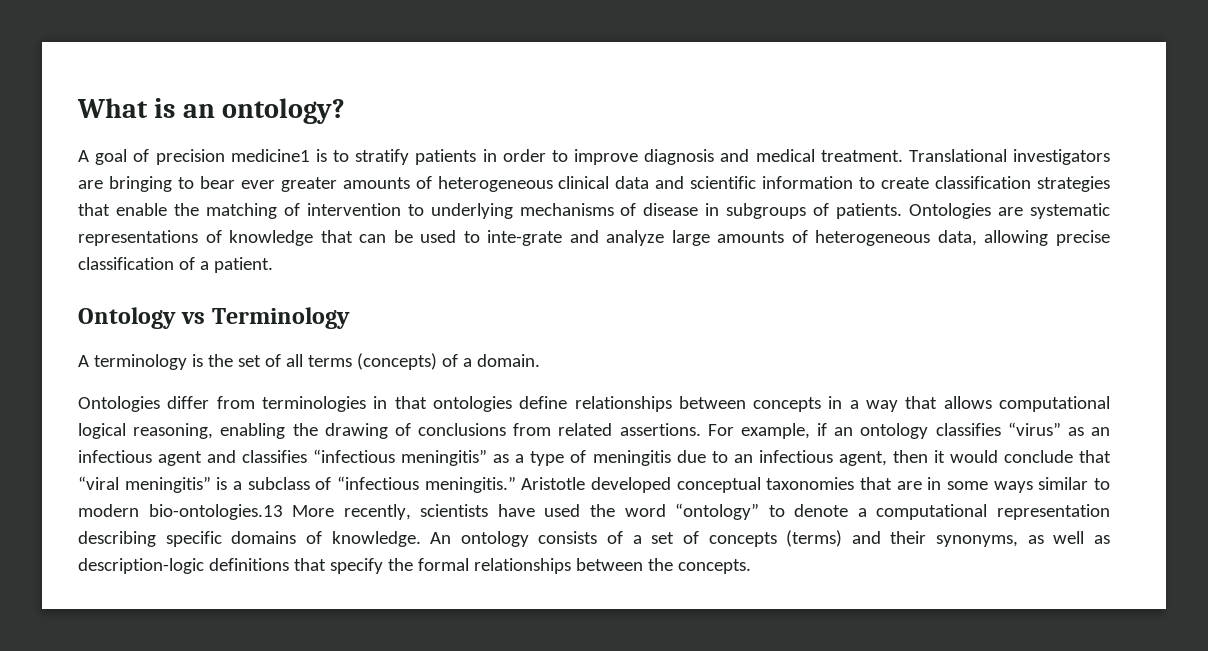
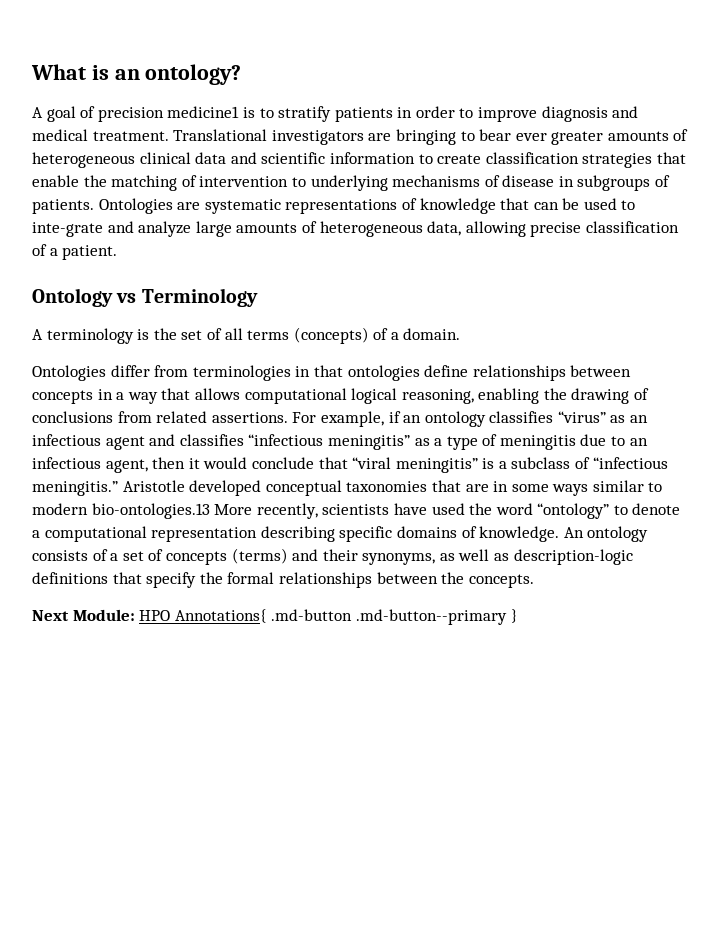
(751, 566) none -> [32,609,518,625] // Next Module: HPO Annotations{ .md-button .md-button--primary }

